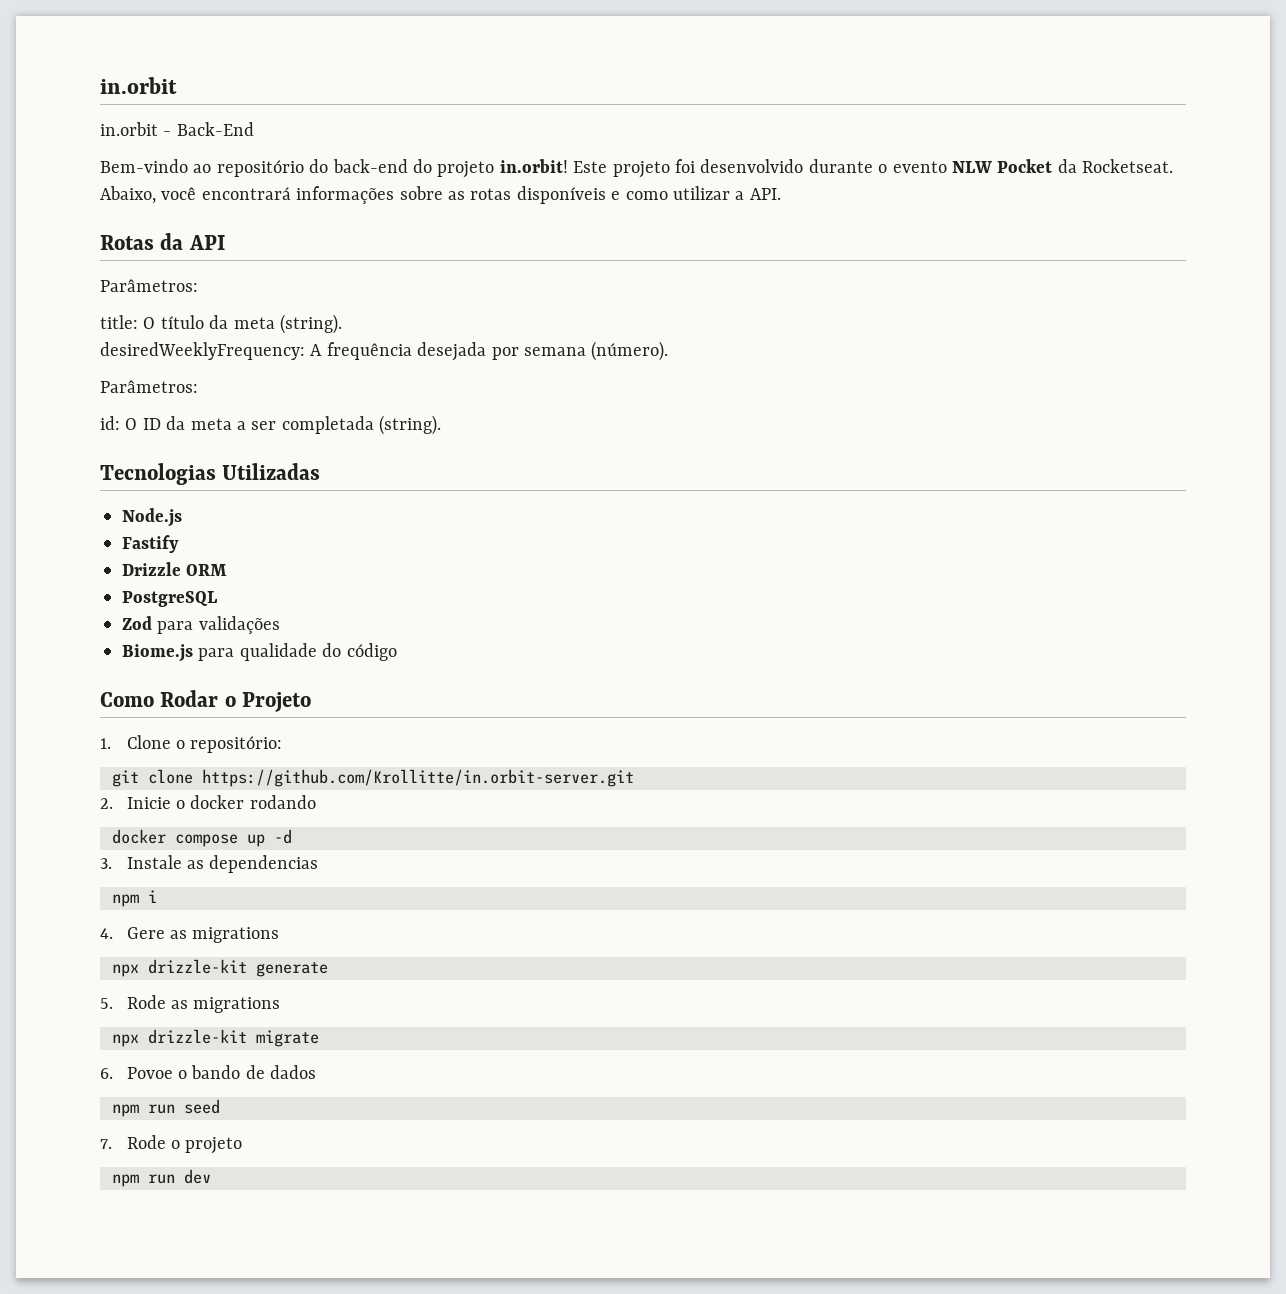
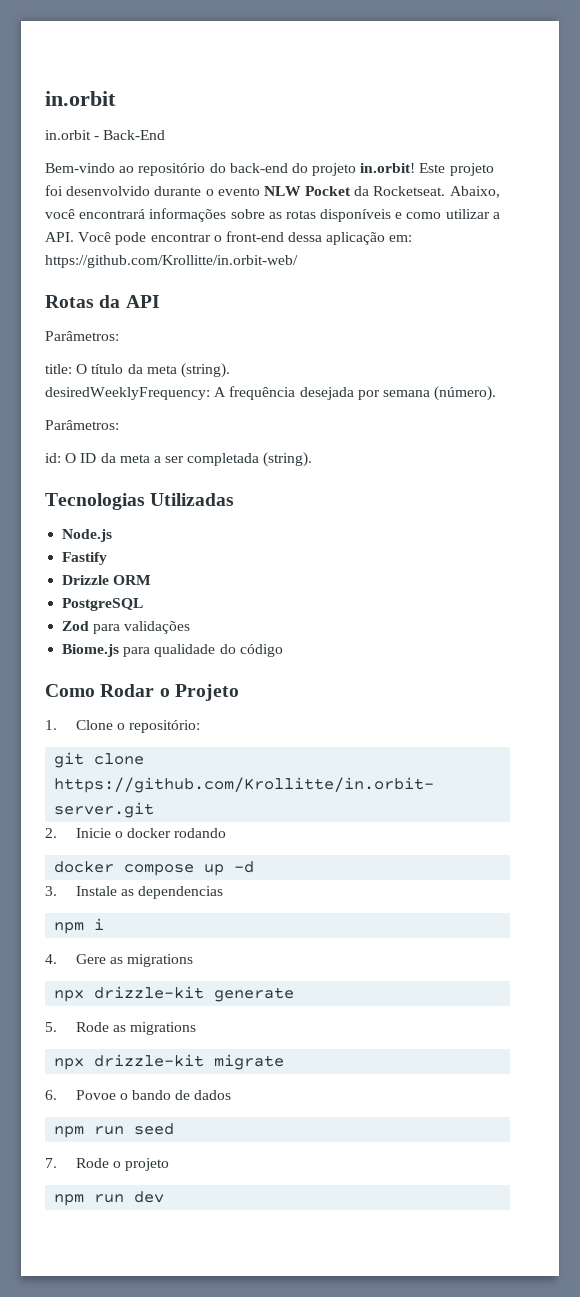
(781, 194) none -> [78,231,413,245] [45,255,298,268] Você pode encontrar o front-end dessa aplicação em: https://github.com/Krollitte/in.orbit-web/

